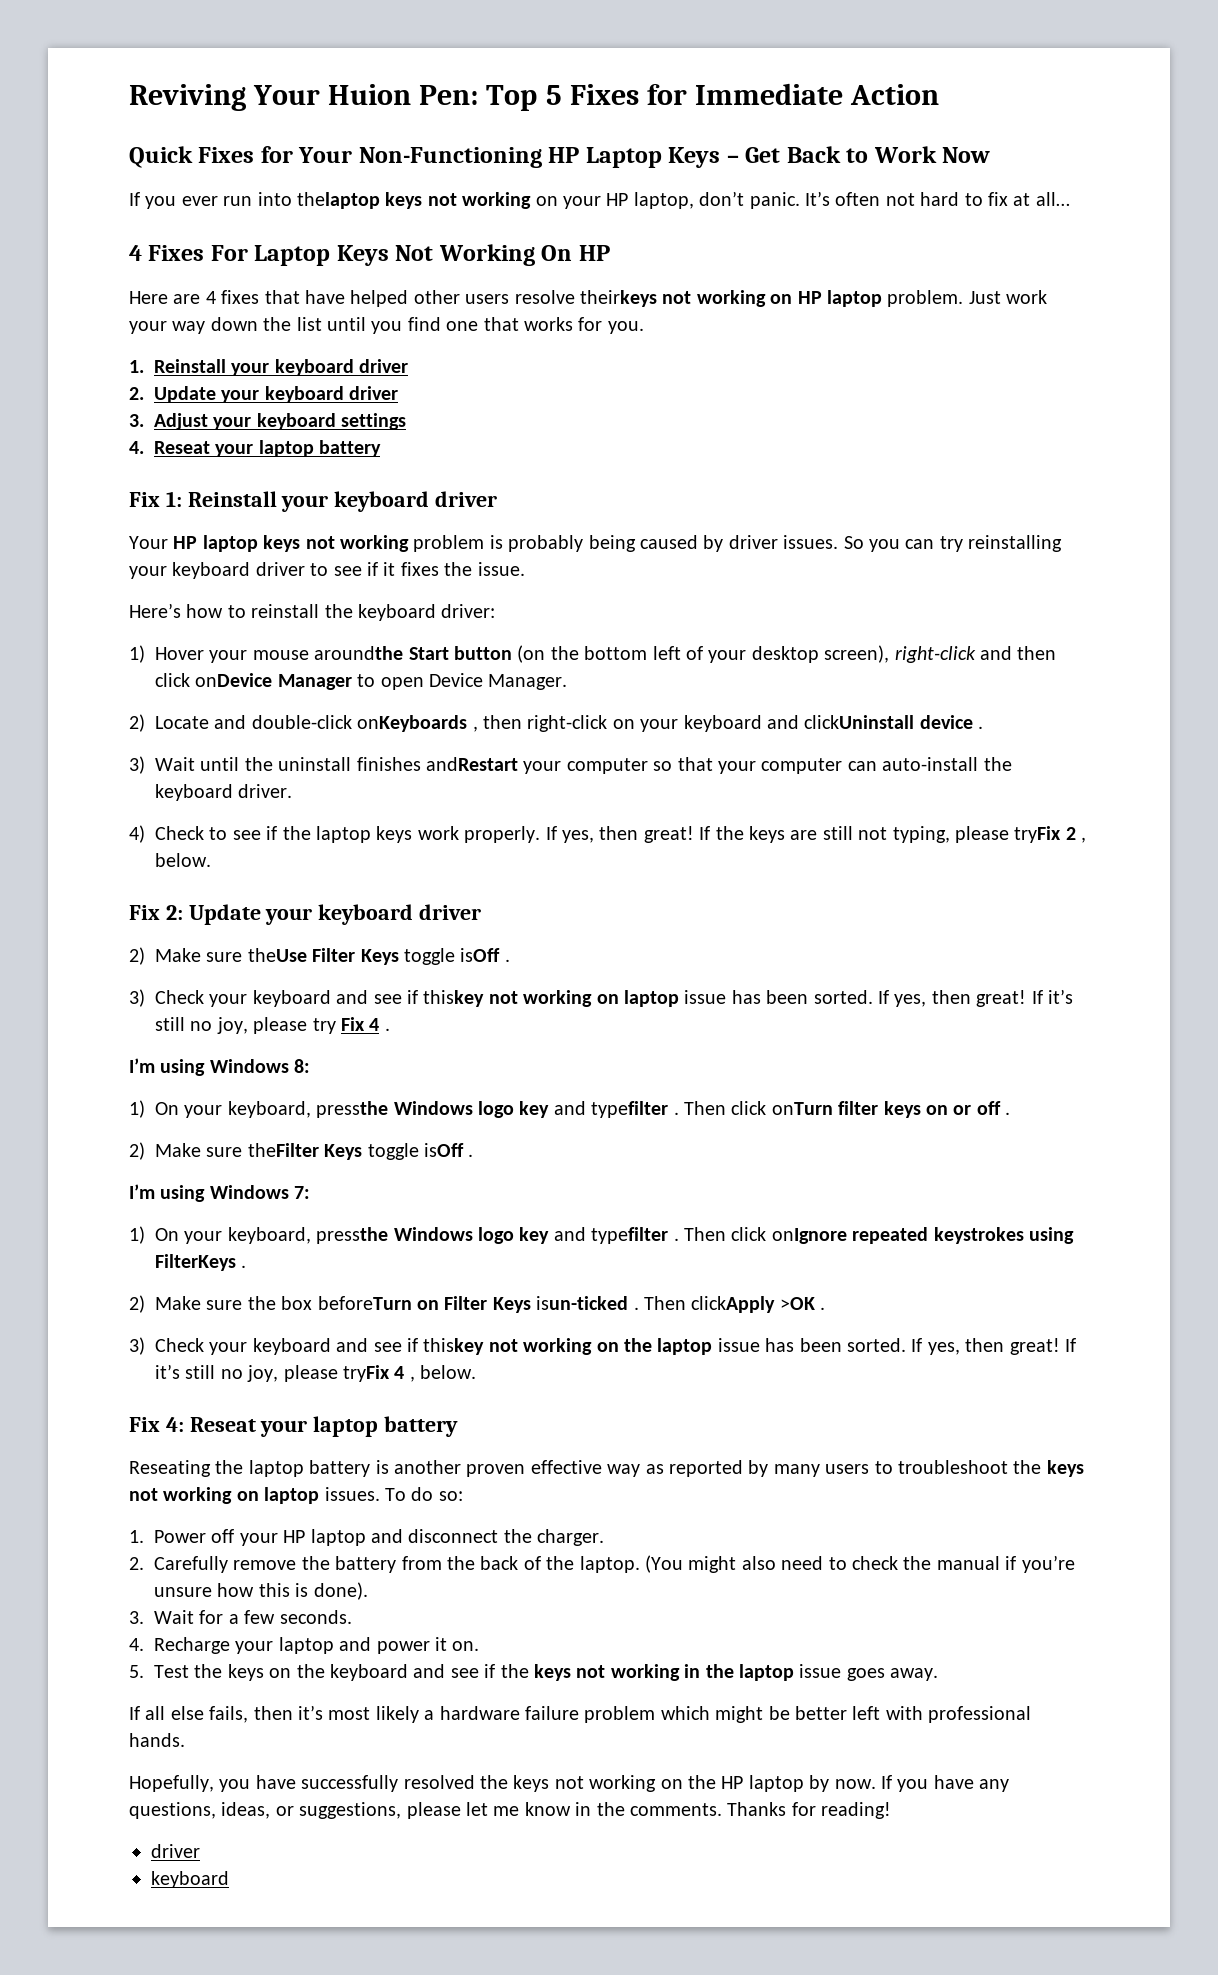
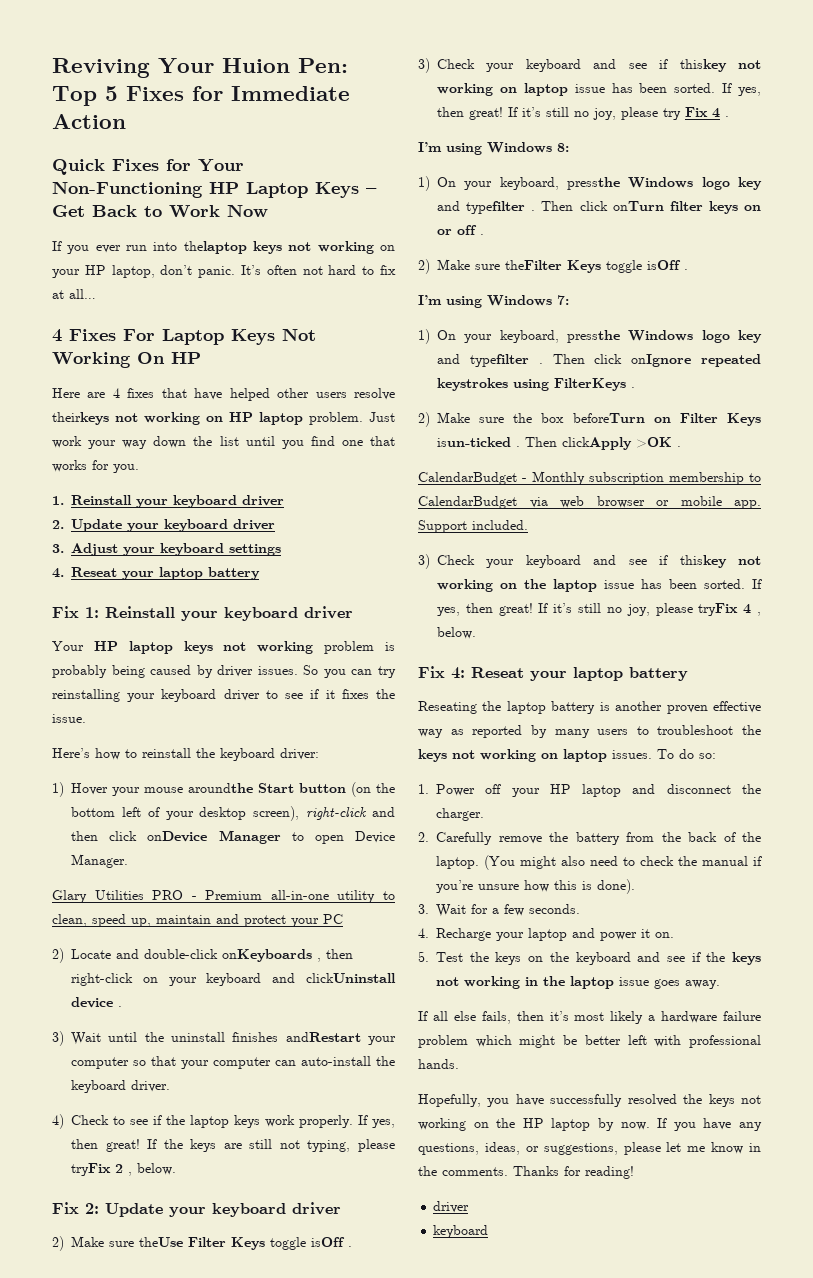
(568, 682) none -> [52,890,395,903] [52,914,343,927] // Glary Utilities PRO - Premium all-in-one utility to clean, speed up, maintain and protect your PC
(826, 1308) none -> [418,471,761,485] [418,496,761,509] [418,520,528,533] // CalendarBudget - Monthly subscription membership to CalendarBudget via web browser or mobile app. Support included.

